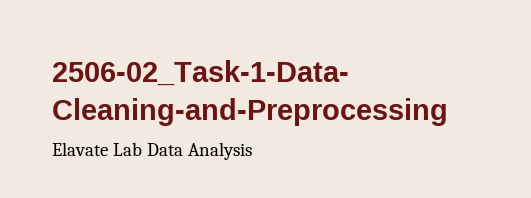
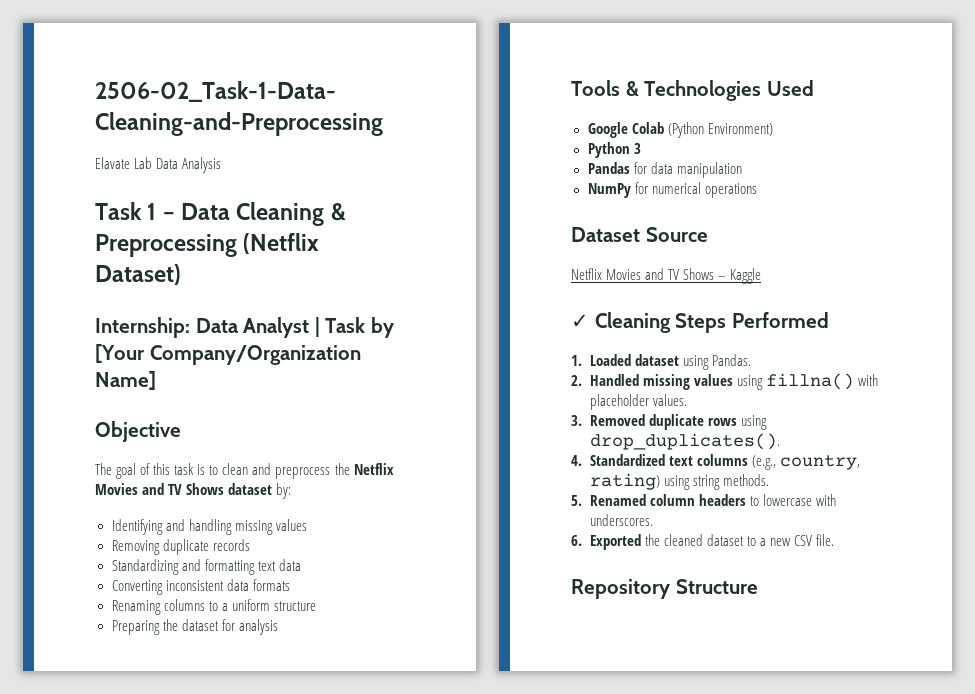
(253, 151) none -> [95,202,346,226] [95,233,320,257] [95,264,181,285] [95,317,394,338] [95,344,361,365] [95,371,156,390] [95,421,181,442] [95,463,394,479] [95,483,292,499] [111,519,307,535] [111,539,250,555] [111,559,301,575] [111,579,290,595] [111,599,316,615] [111,619,278,635] [571,80,814,101] [587,122,773,138] [587,142,641,158] [587,162,742,178] [587,182,757,198] [571,227,708,242] [571,268,762,284] [571,312,829,333] [571,354,751,370] [571,373,878,390] [589,394,687,410] [571,414,767,430] [589,433,780,450] [571,454,860,470] [589,473,769,490] [571,494,836,506] [589,514,653,526] [571,534,834,550] [571,579,758,599] // Task 1 – Data Cleaning & Preprocessing (Netflix Dataset) // Internship: Data Analyst | Task by [Your Company/Organization Name] // Objective // The goal of this task is to clean and preprocess the Netflix Movies and TV Shows dataset by: // Identifying and handling missing values // Removing duplicate records // Standardizing and formatting text data // Converting inconsistent data formats // Renaming columns to a uniform structure // Preparing the dataset for analysis // Tools & Technologies Used // Google Colab (Python Environment) // Python 3 // Pandas for data manipulation // NumPy for numerical operations // Dataset Source // Netflix Movies and TV Shows – Kaggle // ✓ Cleaning Steps Performed // 1. Loaded dataset using Pandas. // 2. Handled missing values using fillna() with placeholder values. // 3. Removed duplicate rows using drop_duplicates(). // 4. Standardized text columns (e.g., country, rating) using string methods. // 5. Renamed column headers to lowercase with underscores. // 6. Exported the cleaned dataset to a new CSV file. // Repository Structure

